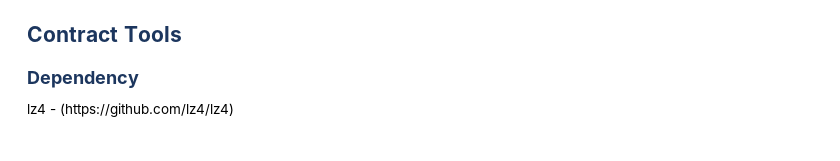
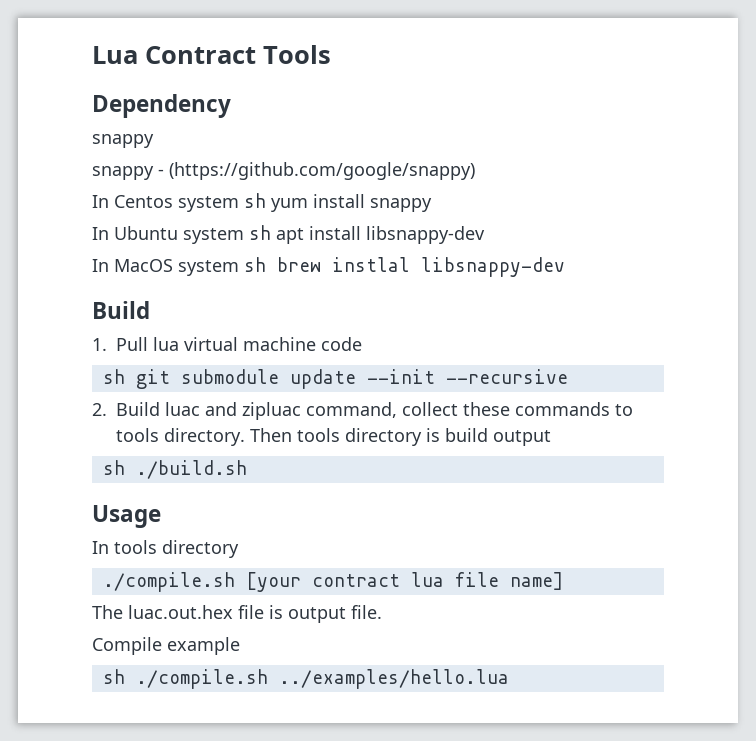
(27, 34) none -> [92,46,138,64] Lua
[27,103,234,117] lz4 - (https://github.com/lz4/lz4) -> [92,134,154,148] [92,162,475,180] [92,193,432,212] [92,225,485,244] [92,257,565,277] [92,301,150,319] [92,337,362,351] [102,369,568,389] [92,402,633,420] [116,428,551,446] [102,460,247,479] [92,505,161,528] [92,540,239,558] [102,572,563,592] [92,605,382,623] [92,637,240,655] [102,669,509,689] snappy // snappy - (https://github.com/google/snappy) // In Centos system sh yum install snappy // In Ubuntu system sh apt install libsnappy-dev // In MacOS system sh brew instlal libsnappy-dev // Build // 1. Pull lua virtual machine code // sh git submodule update --init --recursive // 2. Build luac and zipluac command, collect these commands to tools directory. Then tools directory is build output // sh ./build.sh // Usage // In tools directory // ./compile.sh [your contract lua file name] // The luac.out.hex file is output file. // Compile example // sh ./compile.sh ../examples/hello.lua

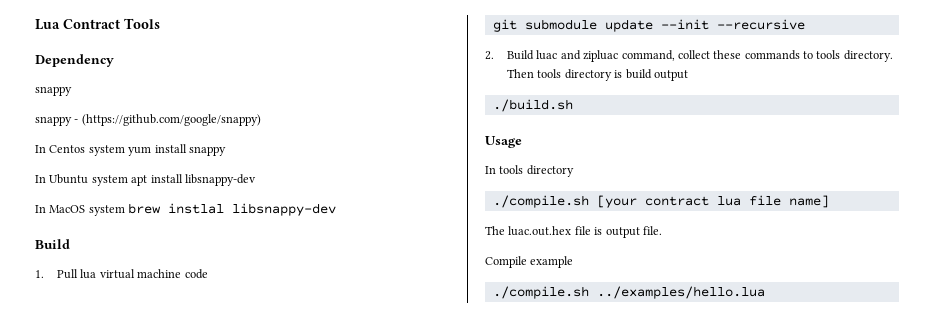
[244,193,266,208] sh -> (125, 150) none
[249,225,271,240] sh -> (128, 180) none
[244,257,266,272] sh -> (125, 210) none
[102,369,125,384] sh -> (208, 274) none
[102,460,125,475] sh -> (688, 75) none
[102,669,125,684] sh -> (574, 262) none

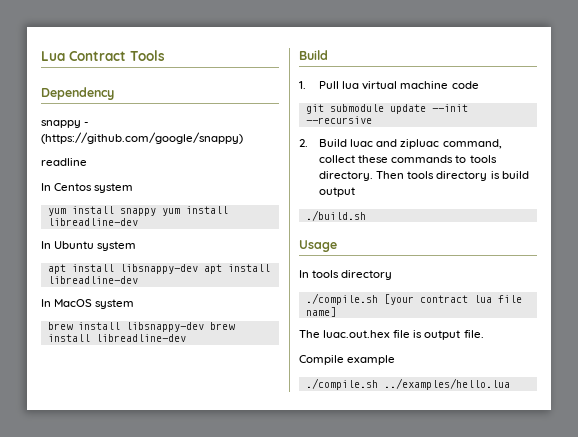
[35,116,72,126] // snappy -> (81, 124) none
(261, 120) none -> [41,158,87,166] // readline
(125, 150) none -> (134, 188) //
(226, 151) none -> [161,206,228,216] [47,218,138,226] yum install libreadline-dev
(128, 180) none -> (137, 246) //
(256, 180) none -> [203,264,270,274] [47,276,138,284] apt install libreadline-dev
[128,203,337,216] brew instlal libsnappy-dev -> [47,322,235,332] [47,334,186,342] // brew install libsnappy-dev brew install libreadline-dev

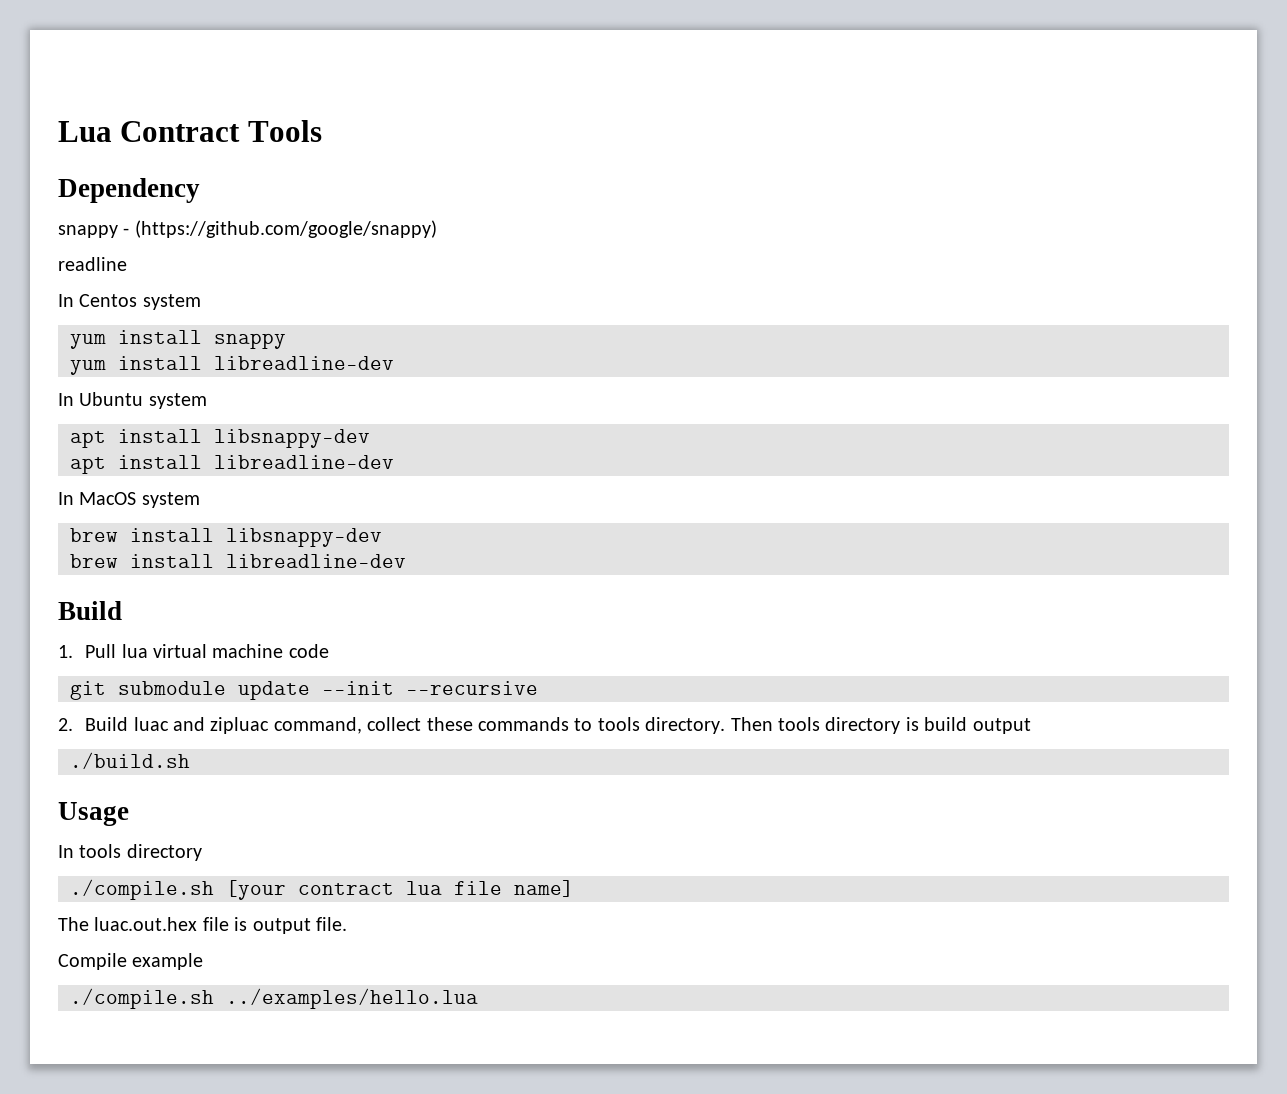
(156, 212) none -> (286, 341) //
(198, 269) none -> (370, 438) //
(204, 327) none -> (382, 537) //

